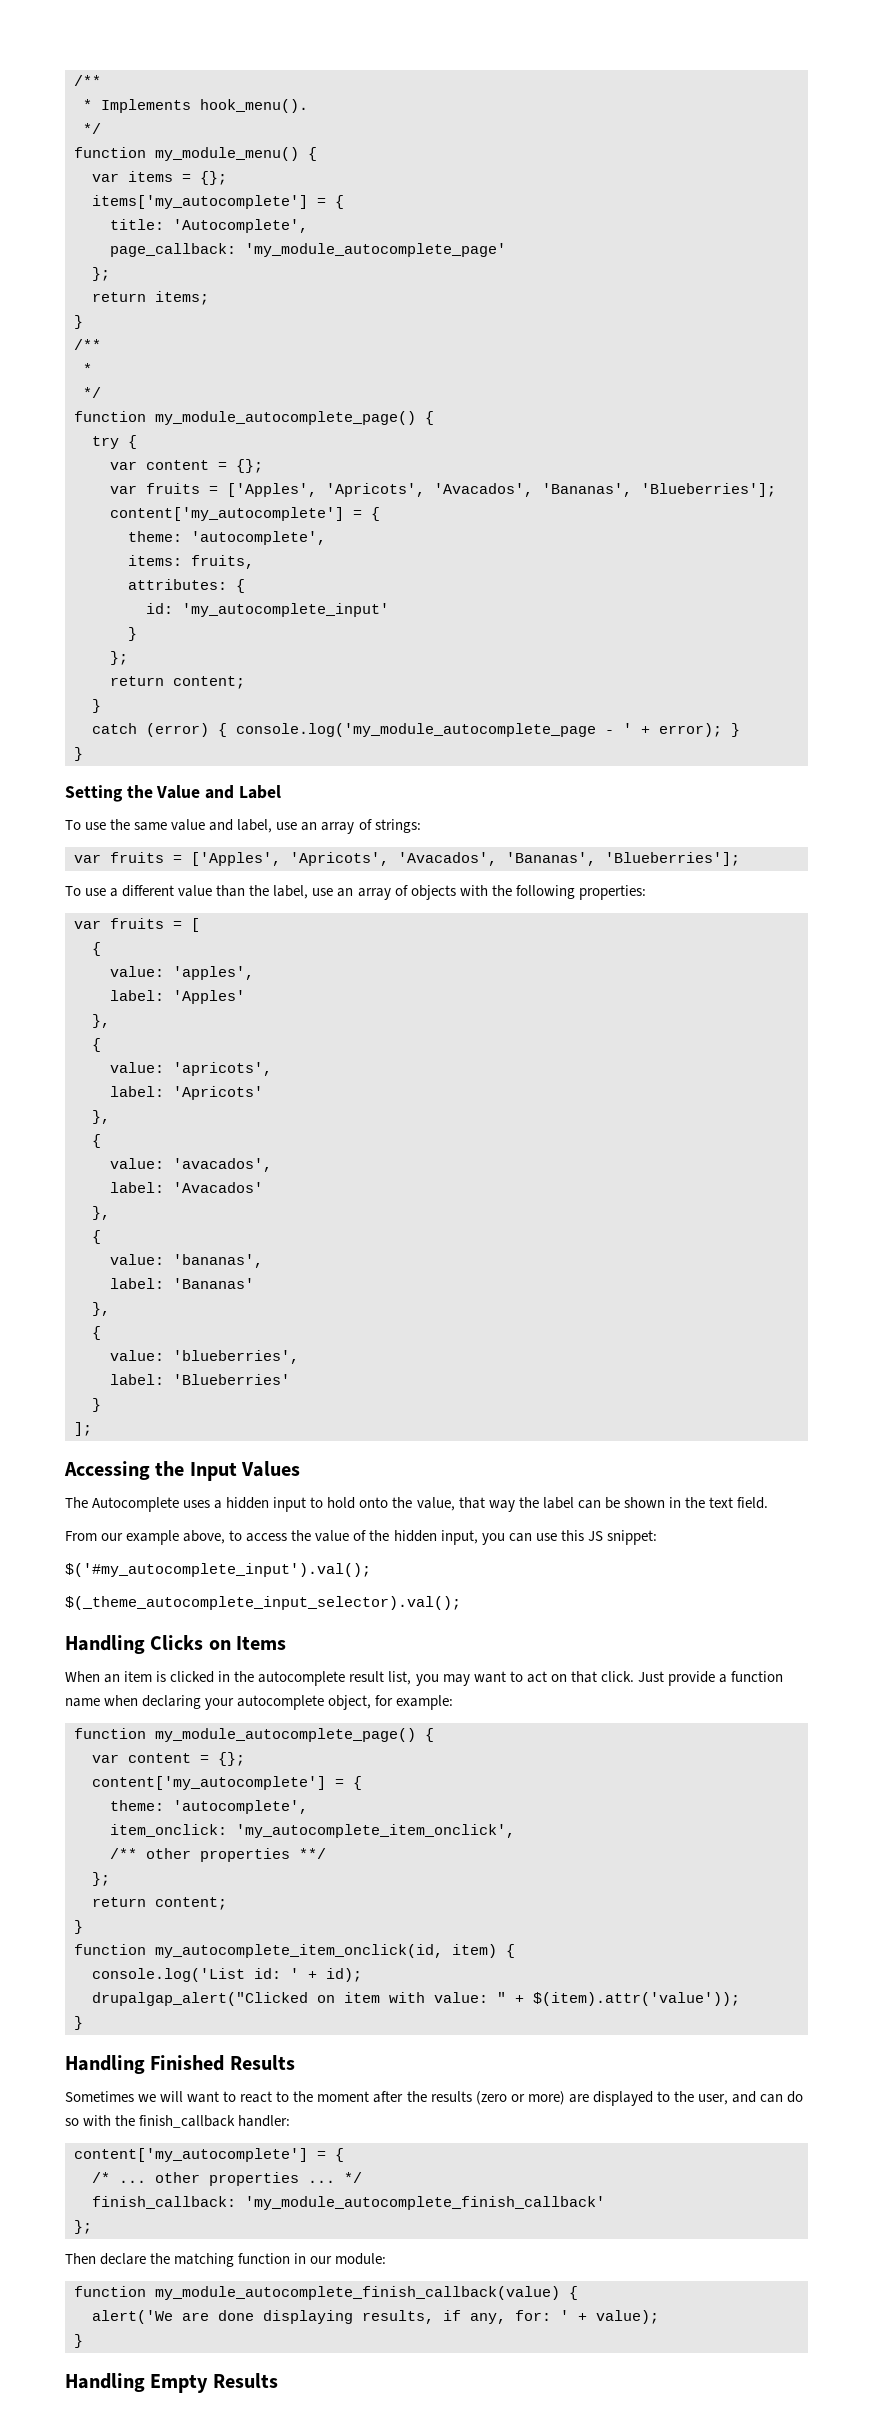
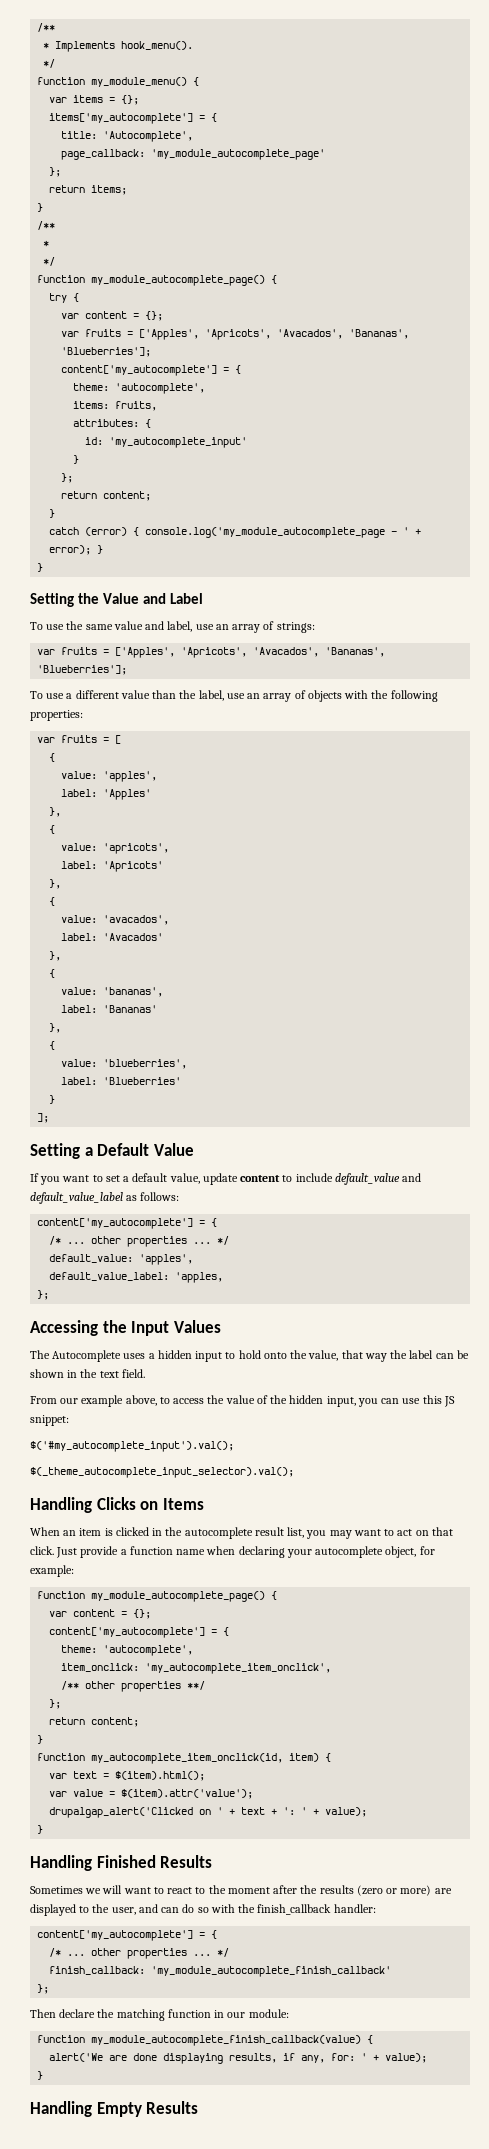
(92, 1429) none -> [30,1143,194,1159] [30,1173,422,1185] [30,1192,180,1204] [37,1218,218,1229] [49,1236,230,1247] [49,1254,194,1265] [49,1272,224,1283] [37,1290,50,1300] // Setting a Default Value // If you want to set a default value, update content to include default_value and default_value_label as follows: // content['my_autocomplete'] = { // /* ... other properties ... */ // default_value: 'apples', // default_value_label: 'apples, // };
[92,1968,362,1982] [92,1992,740,2006] console.log('List id: ' + id); // drupalgap_alert("Clicked on item with value: " + $(item).attr('value')); -> [49,1771,206,1781] [49,1789,254,1799] [49,1807,368,1818] var text = $(item).html(); // var value = $(item).attr('value'); // drupalgap_alert('Clicked on ' + text + ': ' + value);

